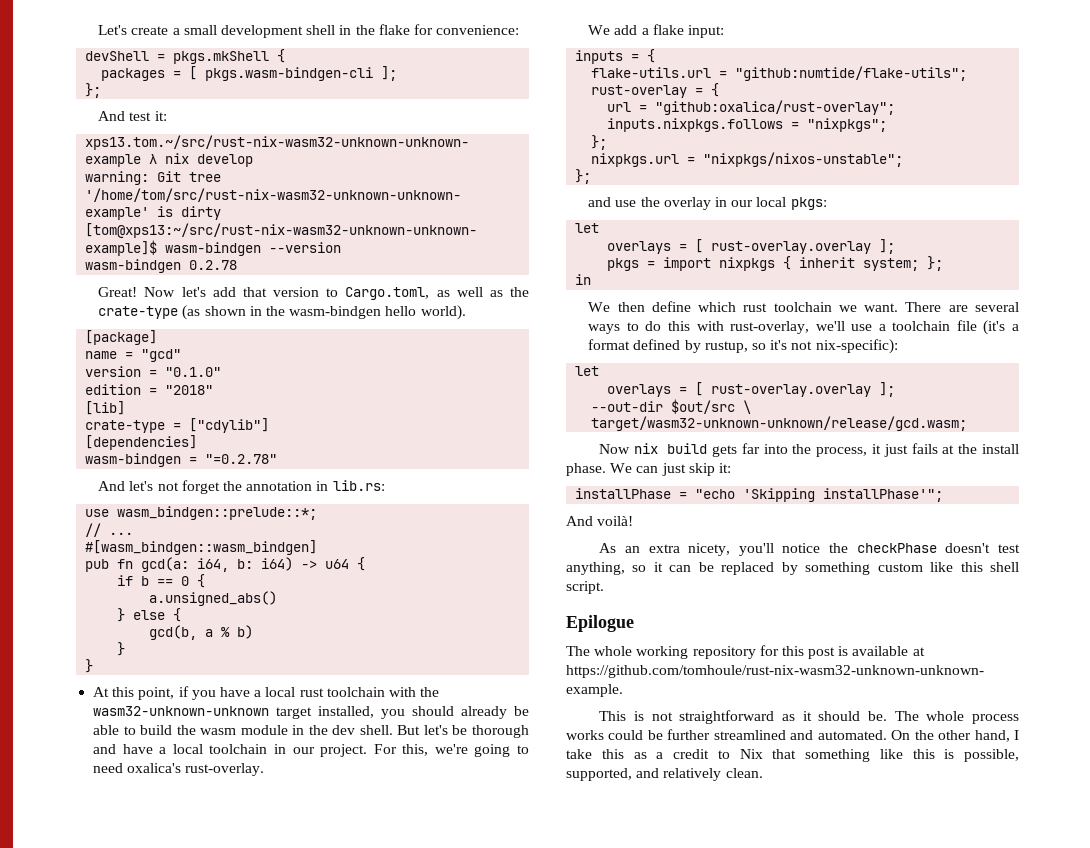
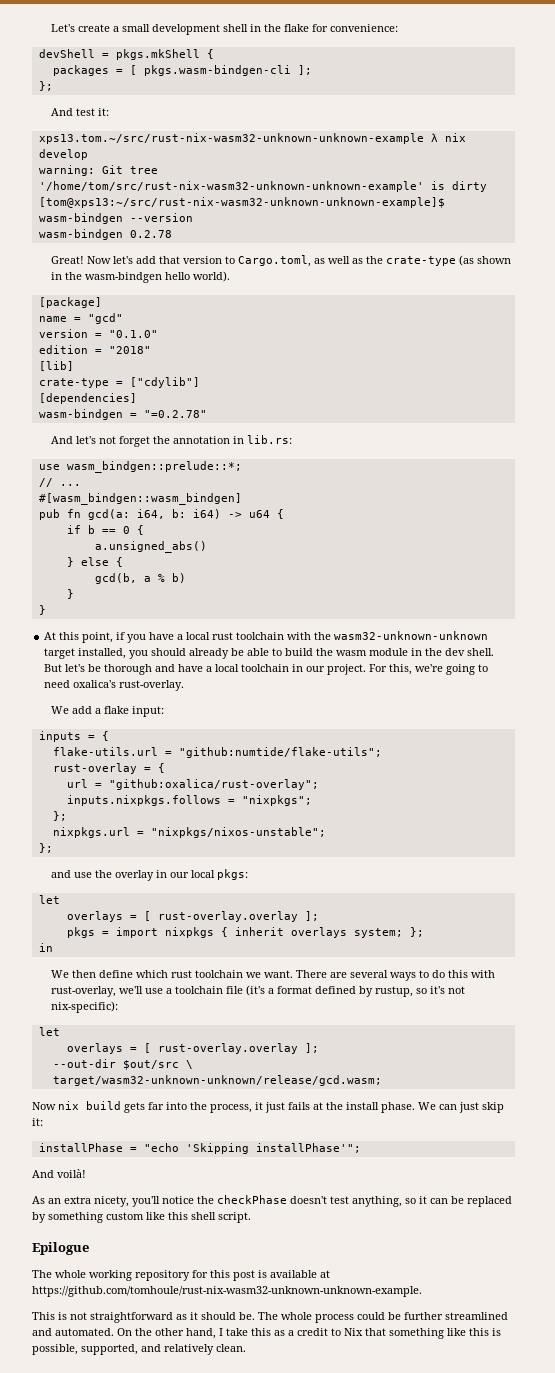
(856, 262) none -> [290,927,347,938] overlays
[566,730,604,740] works -> (354, 1318) none

